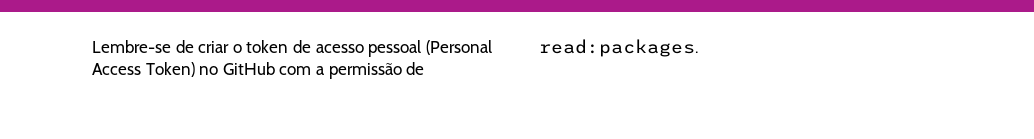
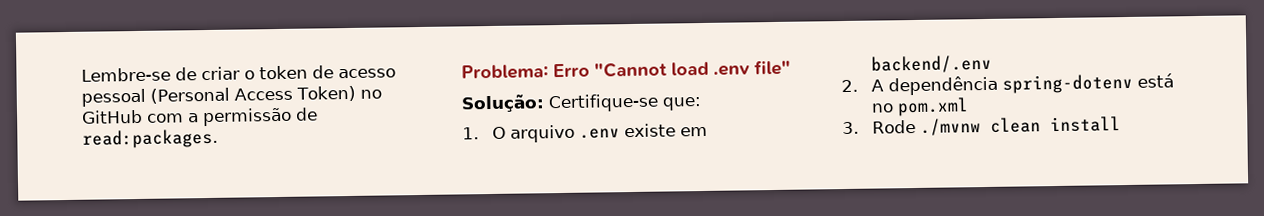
(698, 48) none -> [461,59,791,80] [461,93,702,113] [462,123,709,143] [871,54,993,74] [841,73,1175,96] [871,97,970,117] [842,116,1122,136] // Problema: Erro "Cannot load .env file" // Solução: Certifique-se que: // 1. O arquivo .env existe em backend/.env // 2. A dependência spring-dotenv está no pom.xml // 3. Rode ./mvnw clean install

